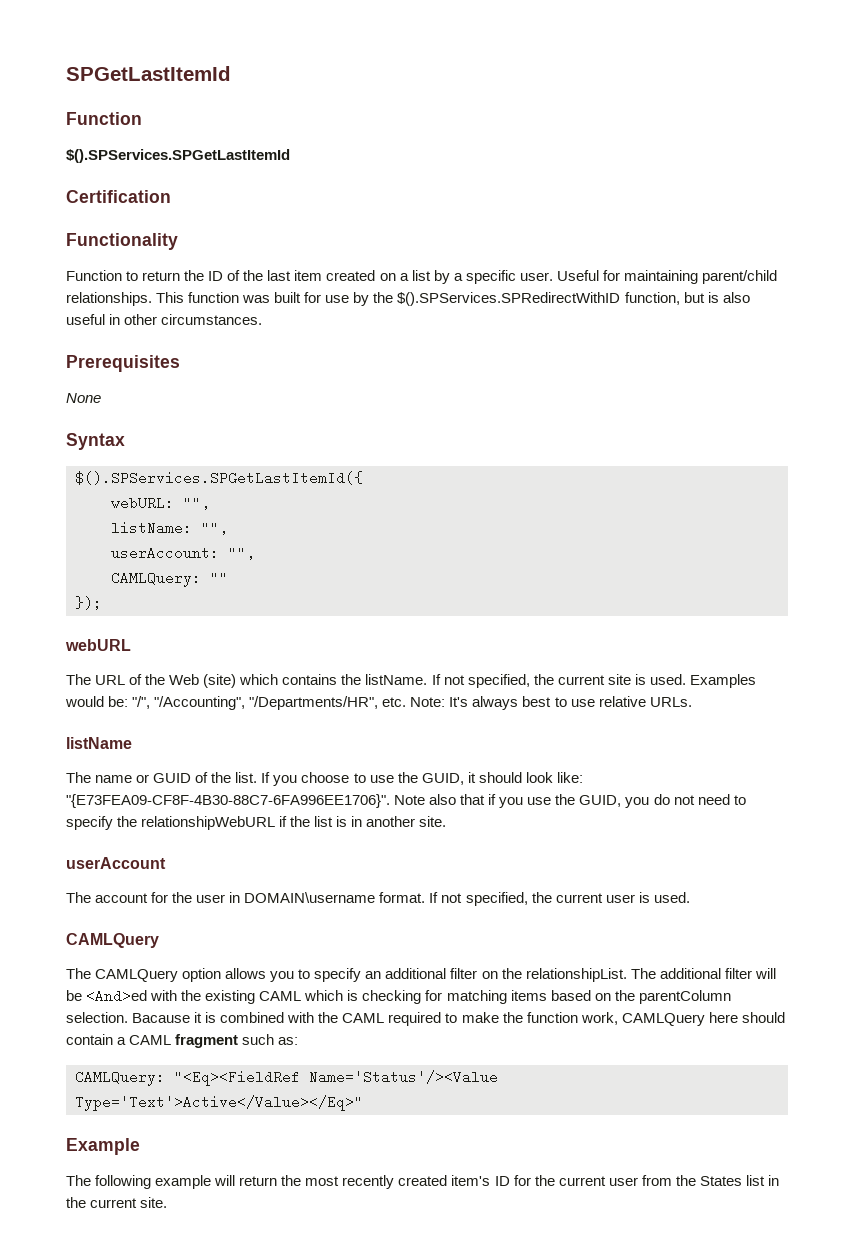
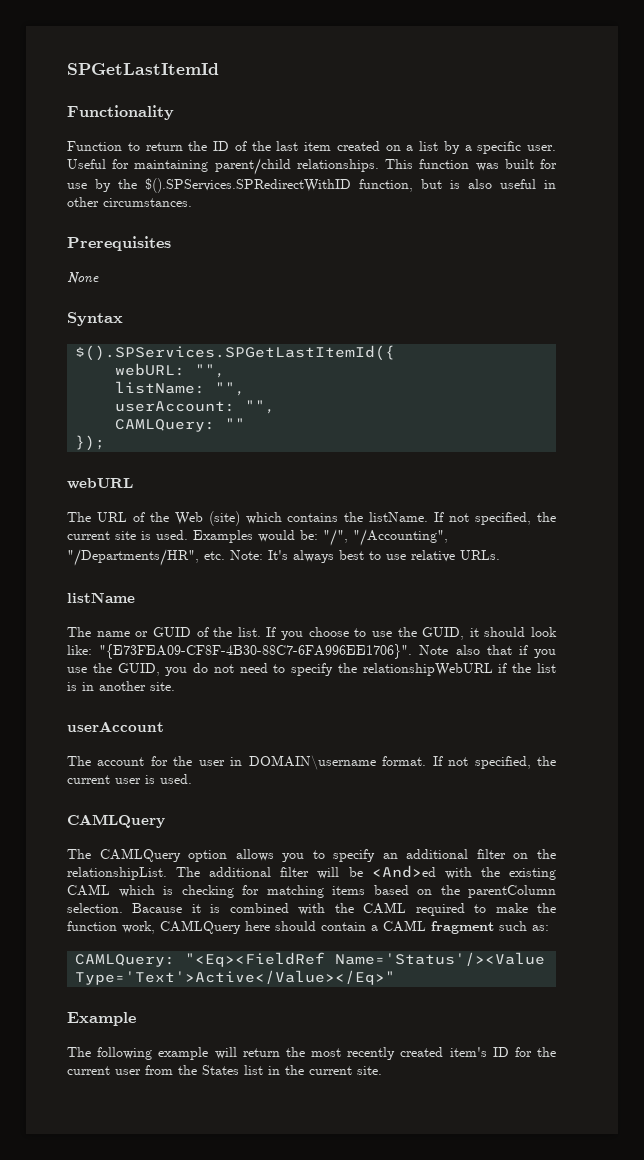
[66,112,142,125] [66,149,290,163] [66,190,171,203] // Function // $().SPServices.SPGetLastItemId // Certification -> (219, 69) none

